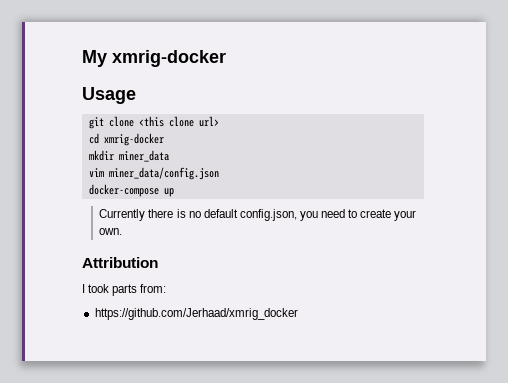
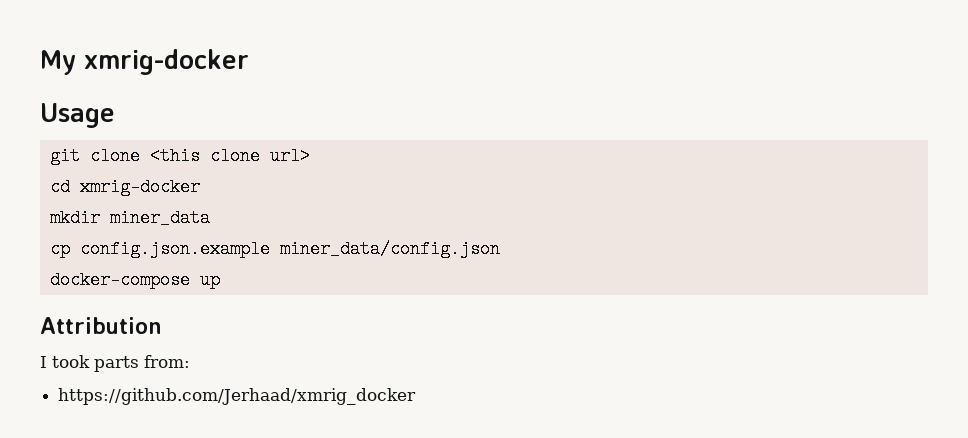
[88,168,104,177] vim -> [49,240,270,258] cp config.json.example
[99,209,417,221] [99,228,123,235] // Currently there is no default config.json, you need to create your own. -> (220, 280) none

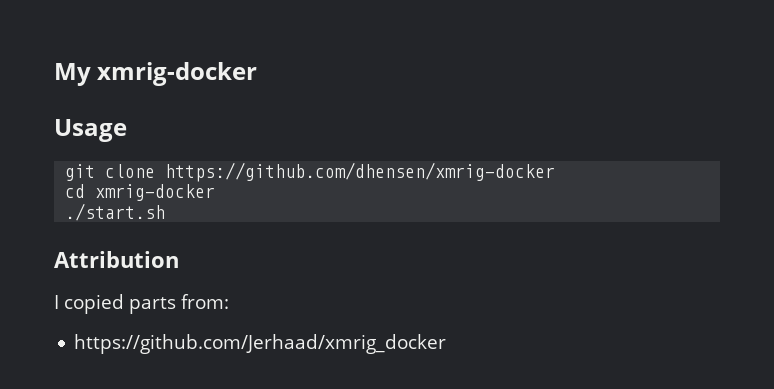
[149,147,310,165] <this clone url> -> [165,162,556,182] https://github.com/dhensen/xmrig-docker
[49,209,210,227] [49,240,500,258] [49,271,220,289] mkdir miner_data // cp config.json.example miner_data/config.json // docker-compose up -> [65,203,166,221] ./start.sh
[52,355,90,368] took -> [64,294,124,314] copied

